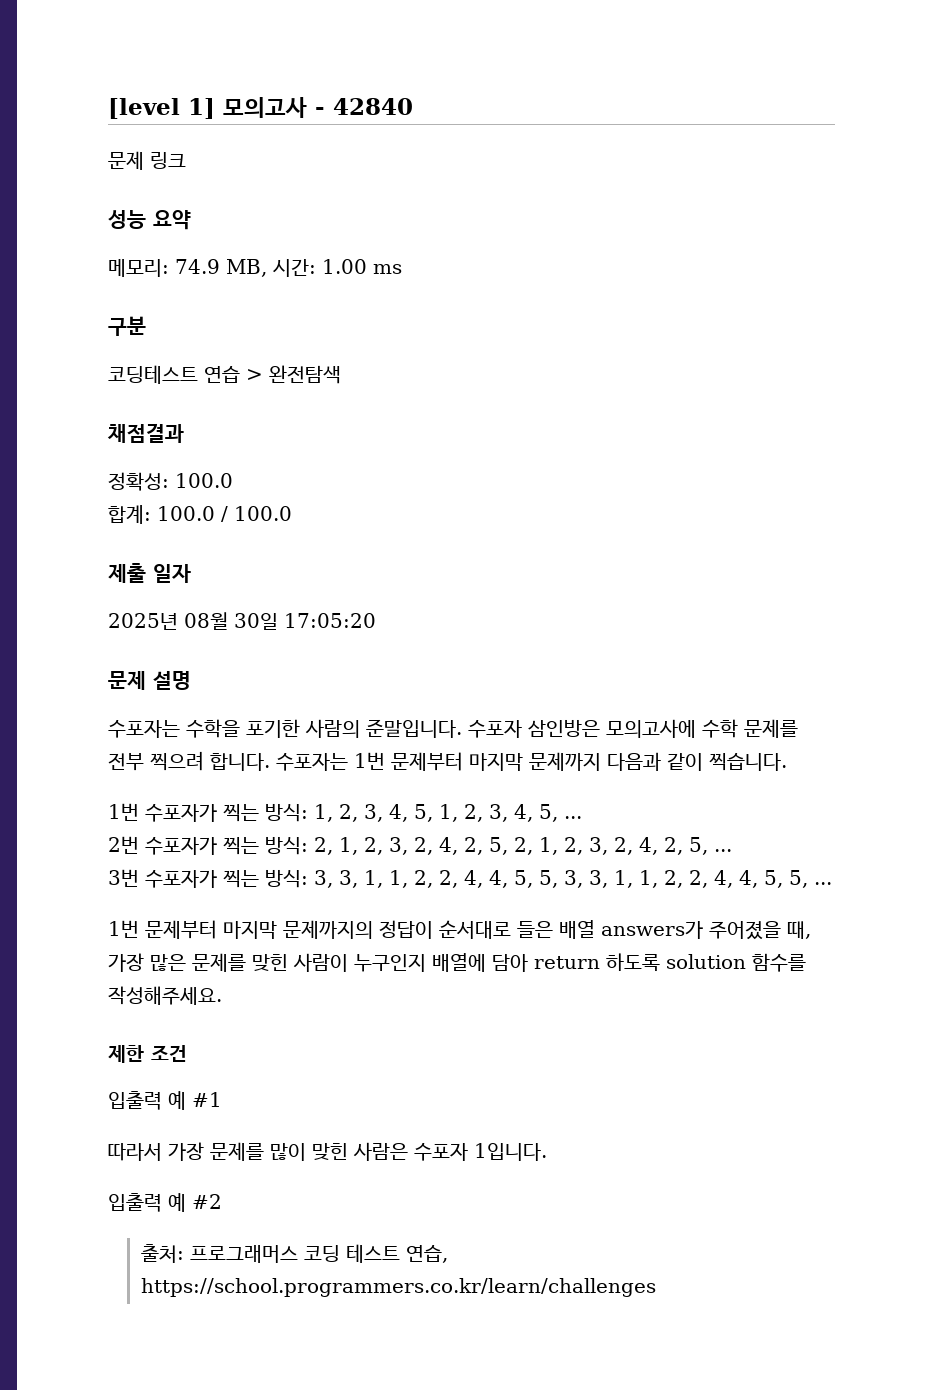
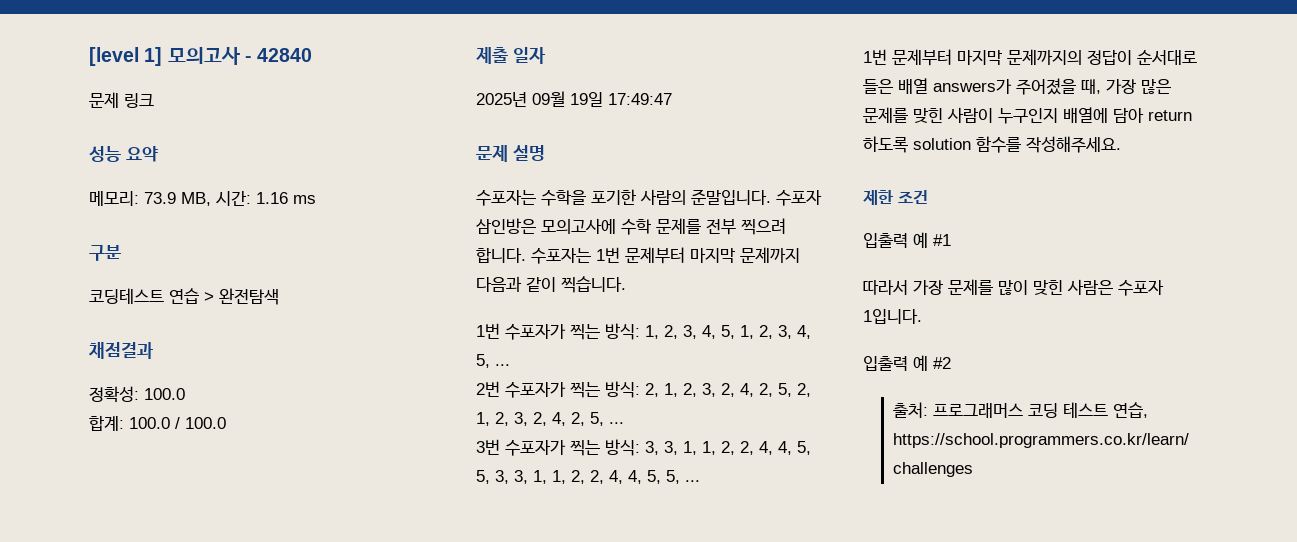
[175,259,220,274] 74.9 -> [144,192,176,204] 73.9
[322,259,367,274] 1.00 -> [256,192,288,204] 1.16
[184,612,376,630] 08월 30일 17:05:20 -> [532,91,672,107] 09월 19일 17:49:47

